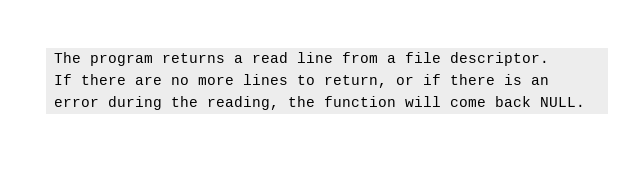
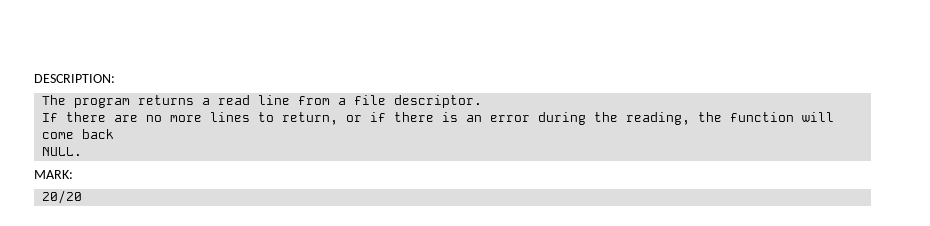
(54, 57) none -> [34,74,115,83] DESCRIPTION: //
(532, 101) none -> (115, 134) //
(586, 102) none -> [34,170,73,179] [42,190,83,204] // MARK: // 20/20

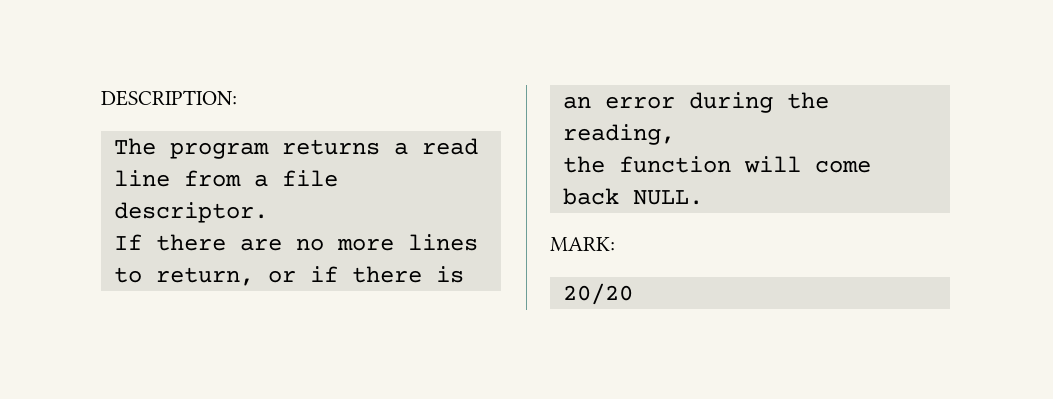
(691, 118) none -> (675, 134) //
(115, 134) // -> (619, 196) none

